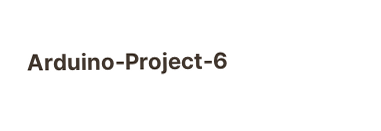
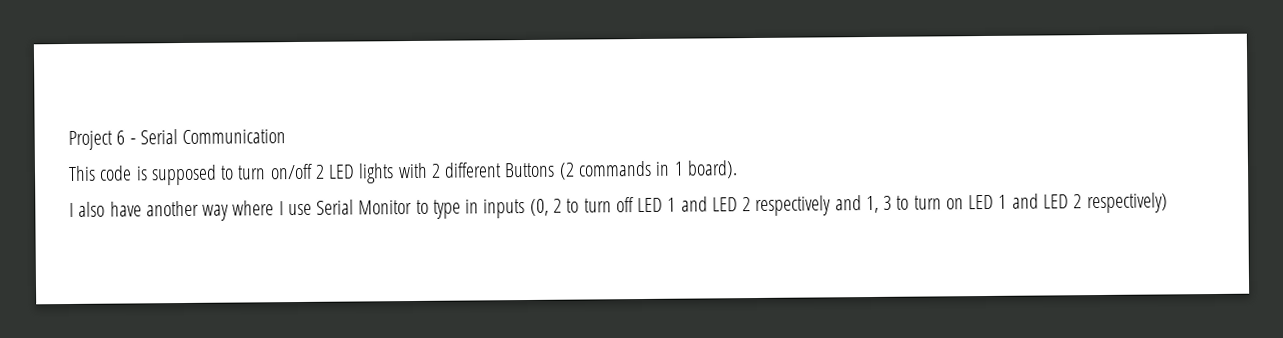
[26,50,229,76] Arduino-Project-6 -> [68,129,287,150] [68,160,738,186] [69,192,1168,221] Project 6 - Serial Communication // This code is supposed to turn on/off 2 LED lights with 2 different Buttons (2 commands in 1 board). // I also have another way where I use Serial Monitor to type in inputs (0, 2 to turn off LED 1 and LED 2 respectively and 1, 3 to turn on LED 1 and LED 2 respectively)

